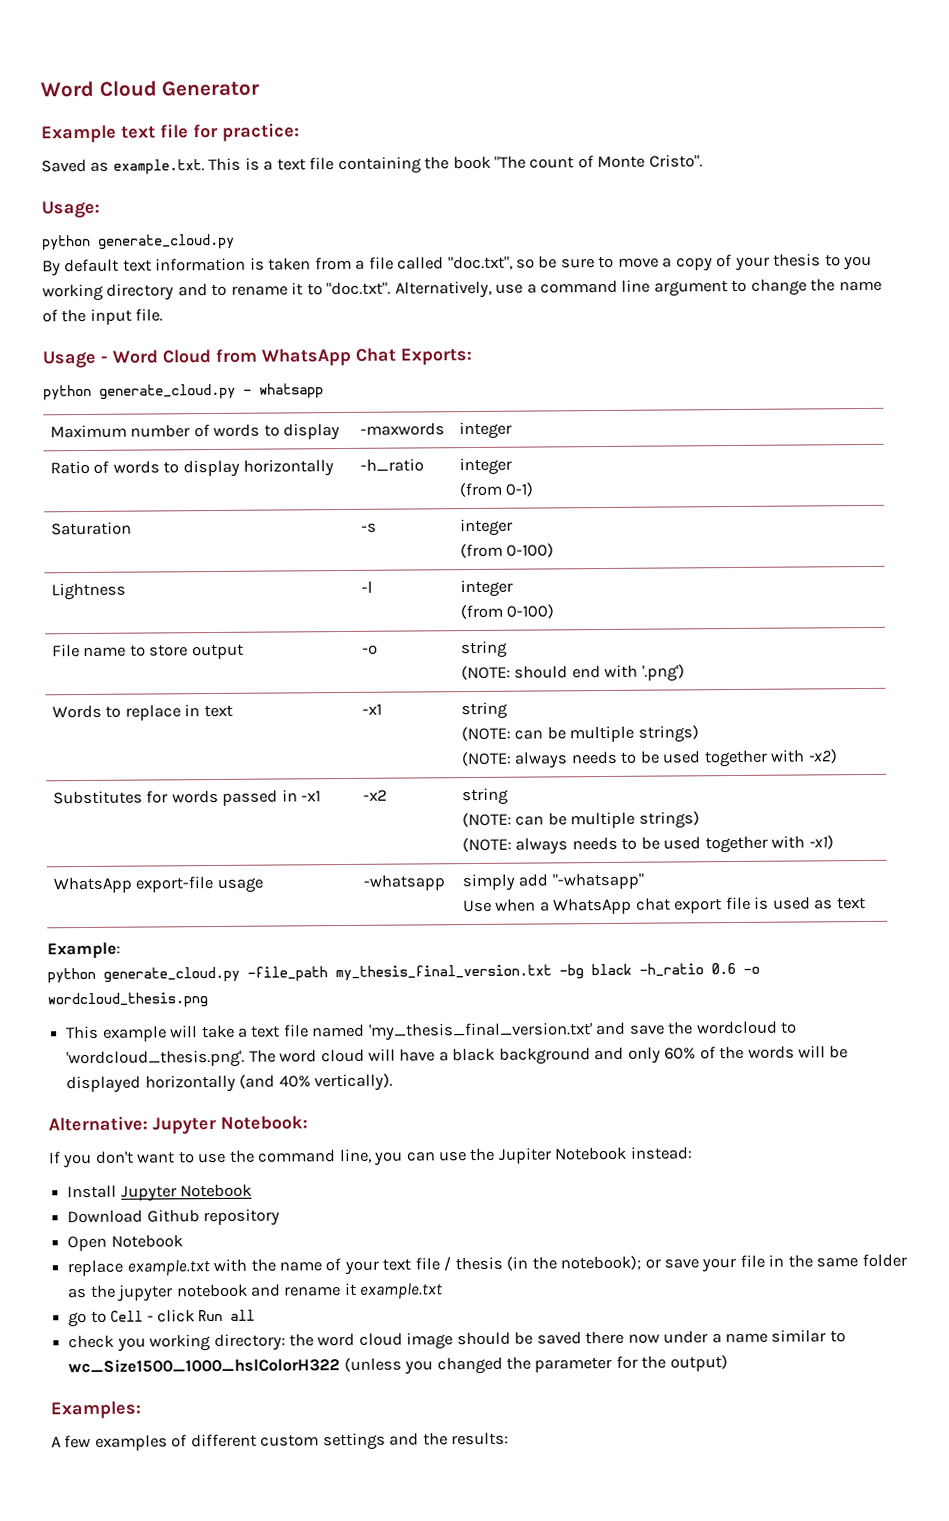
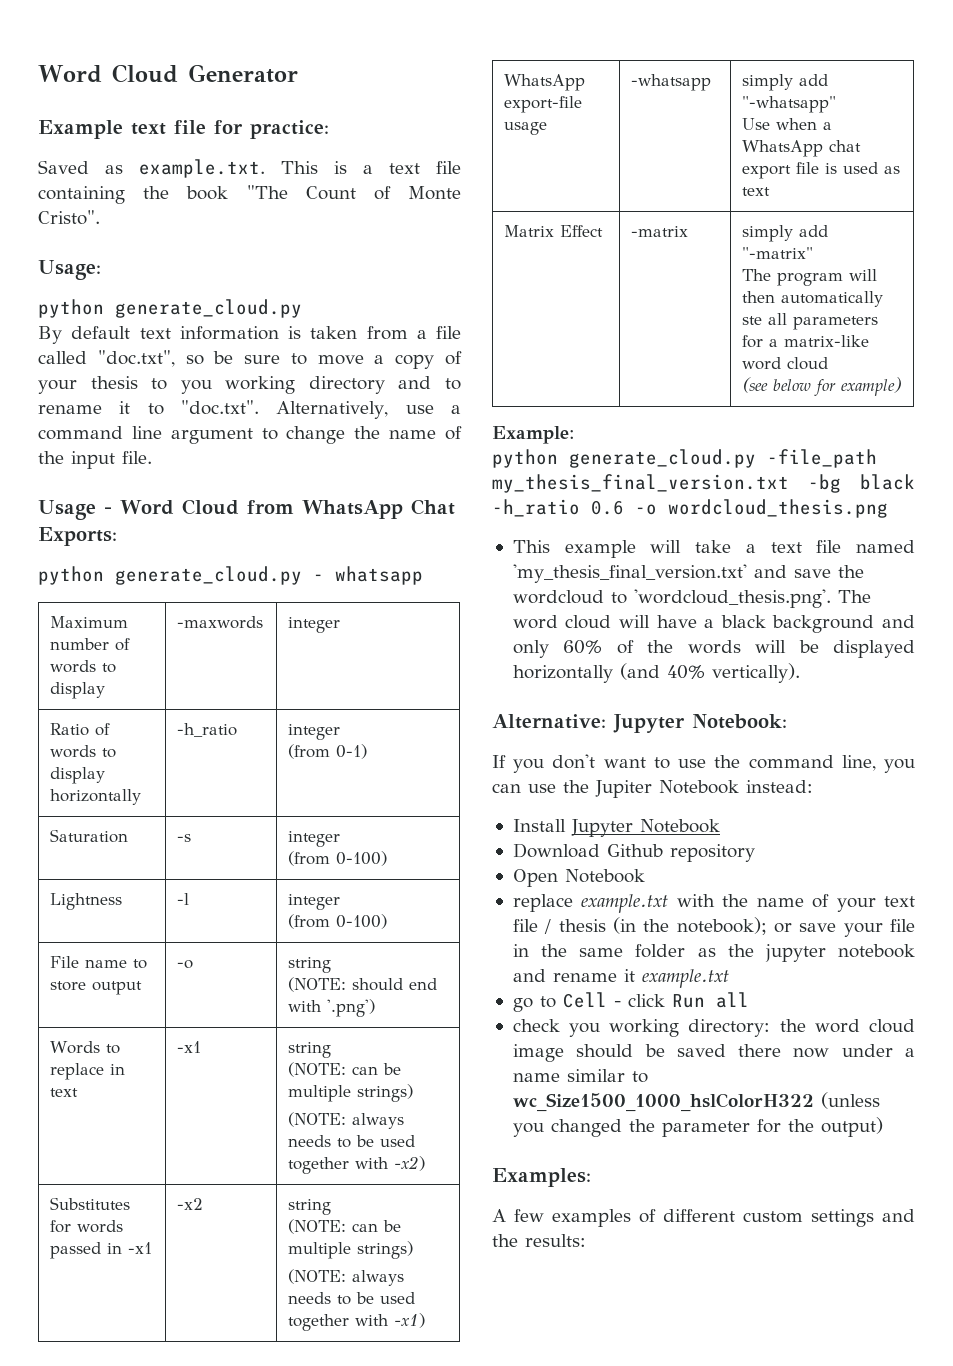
[529,156,575,169] count -> [305,186,356,200] Count
(866, 903) none -> [503,225,603,237] [630,226,688,237] [741,225,828,242] [741,247,813,259] [741,269,877,286] [741,291,883,307] [741,313,878,330] [741,335,869,348] [741,357,828,370] [741,377,901,396] // Matrix Effect | -matrix | simply add "-matrix" // The program will then automatically ste all parameters for a matrix-like word cloud // (see below for example)

